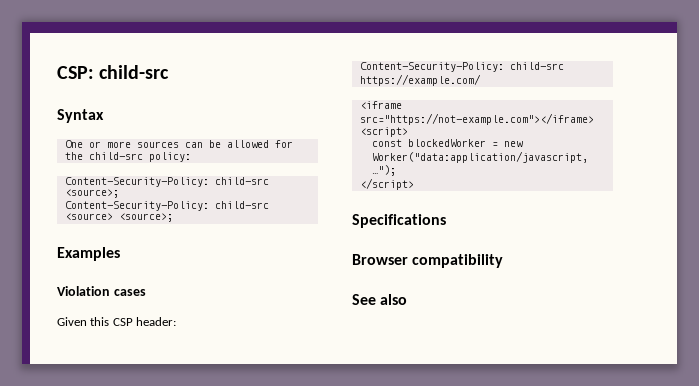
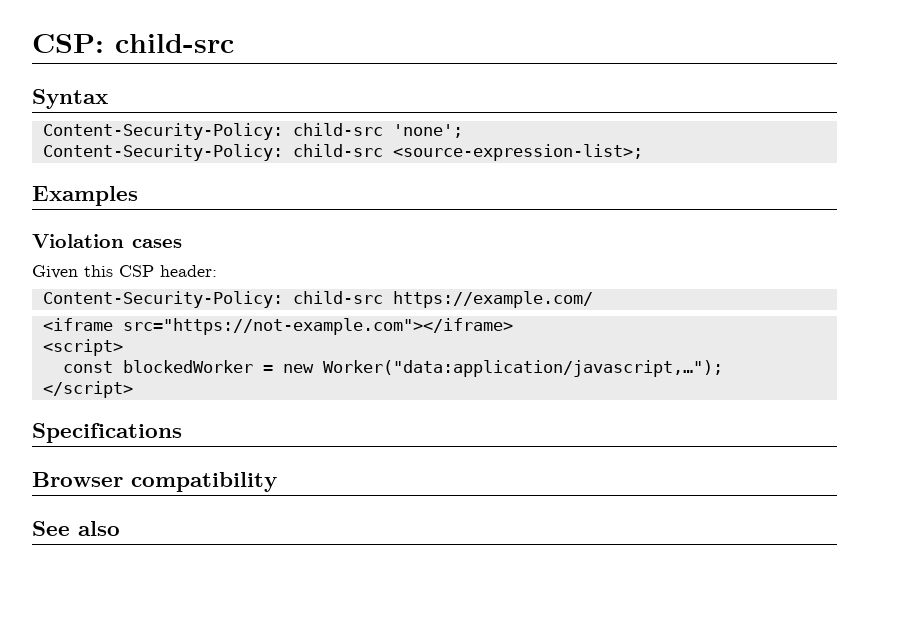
[64,140,293,148] [64,152,191,162] [64,177,269,187] [64,189,119,198] [64,201,269,211] [64,213,173,222] One or more sources can be allowed for the child-src policy: // Content-Security-Policy: child-src <source>; // Content-Security-Policy: child-src <source> <source>; -> [42,123,463,140] [42,144,643,161] Content-Security-Policy: child-src 'none'; // Content-Security-Policy: child-src <source-expression-list>;

